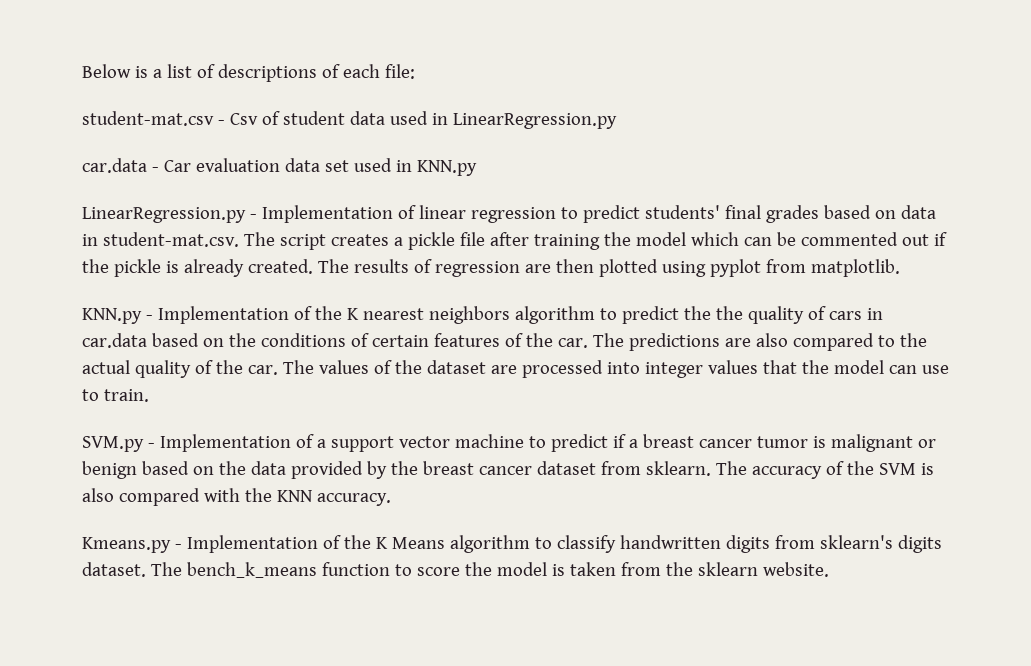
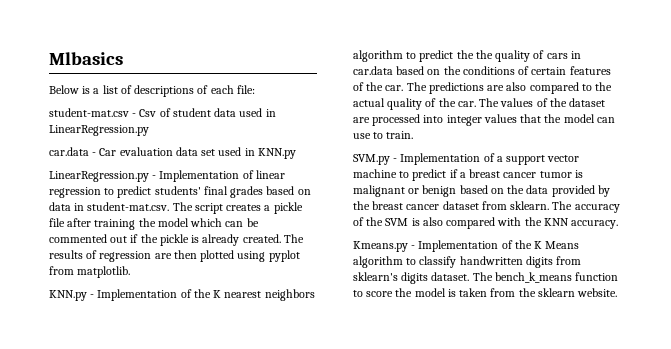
(82, 71) none -> [49,52,123,65] Mlbasics //

